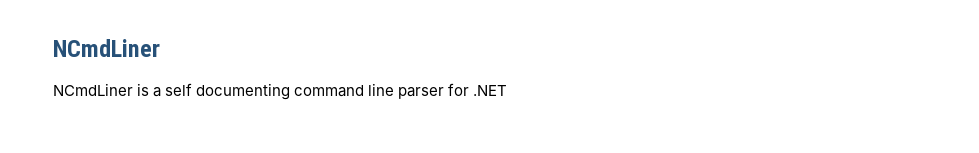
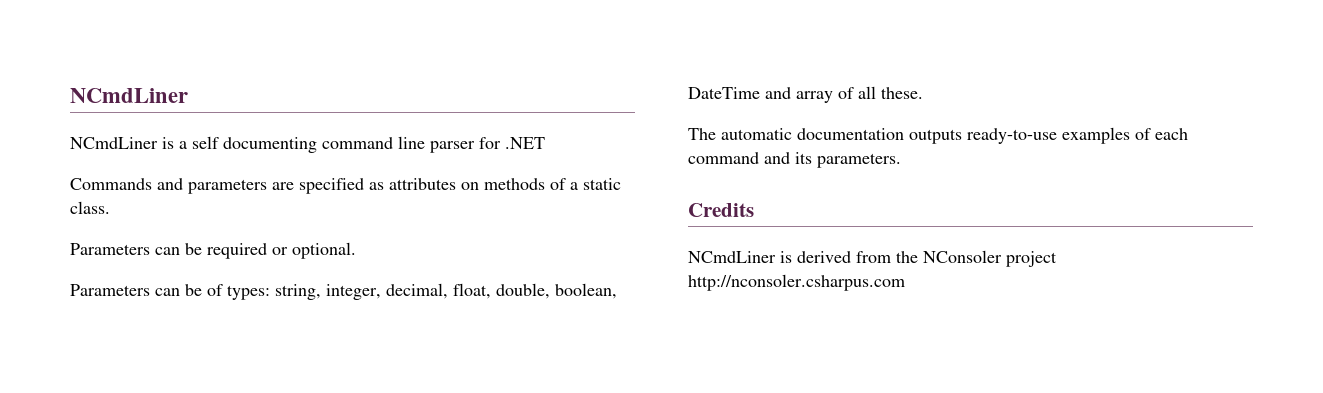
(508, 90) none -> [70,178,621,194] [70,201,110,214] [70,242,356,259] [70,283,617,300] [688,86,923,103] [688,127,1188,144] [688,152,901,168] [688,203,754,217] [688,250,1057,267] [688,274,905,291] // Commands and parameters are specified as attributes on methods of a static class. // Parameters can be required or optional. // Parameters can be of types: string, integer, decimal, float, double, boolean, DateTime and array of all these. // The automatic documentation outputs ready-to-use examples of each command and its parameters. // Credits // NCmdLiner is derived from the NConsoler project http://nconsoler.csharpus.com

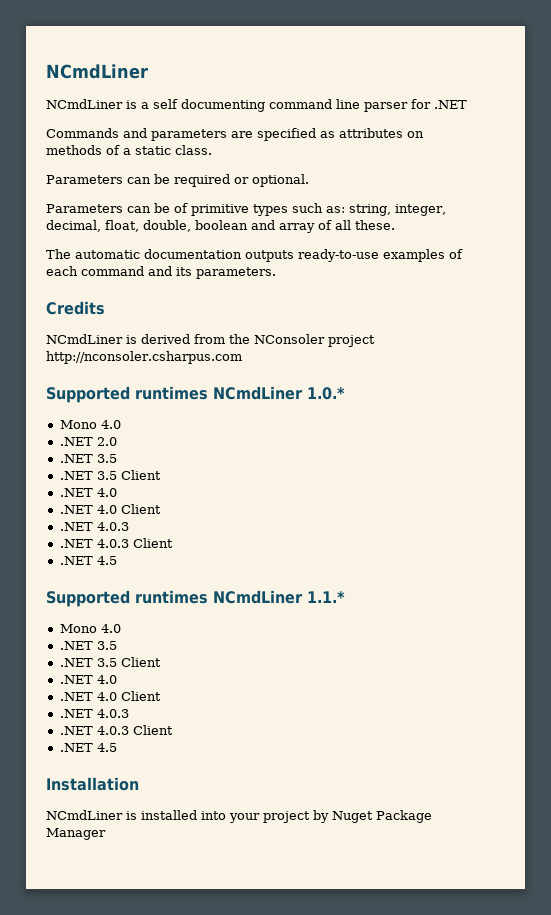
[227,285,270,300] types: -> [191,203,345,216] primitive types such as:
[555,283,617,299] [688,87,760,99] boolean, DateTime -> [195,220,248,230] boolean
(905, 282) none -> [46,386,345,403] [59,420,121,429] [59,437,117,446] [59,454,117,463] [59,470,161,480] [59,488,117,497] [59,504,161,514] [59,522,129,531] [59,538,173,548] [59,556,117,565] [46,590,345,607] [59,624,121,633] [59,641,117,650] [59,657,161,667] [59,675,117,684] [59,691,161,701] [59,709,129,718] [59,725,173,735] [59,743,117,752] [46,777,139,791] [46,810,432,823] [46,828,106,840] // Supported runtimes NCmdLiner 1.0.* // Mono 4.0 // .NET 2.0 // .NET 3.5 // .NET 3.5 Client // .NET 4.0 // .NET 4.0 Client // .NET 4.0.3 // .NET 4.0.3 Client // .NET 4.5 // Supported runtimes NCmdLiner 1.1.* // Mono 4.0 // .NET 3.5 // .NET 3.5 Client // .NET 4.0 // .NET 4.0 Client // .NET 4.0.3 // .NET 4.0.3 Client // .NET 4.5 // Installation // NCmdLiner is installed into your project by Nuget Package Manager

